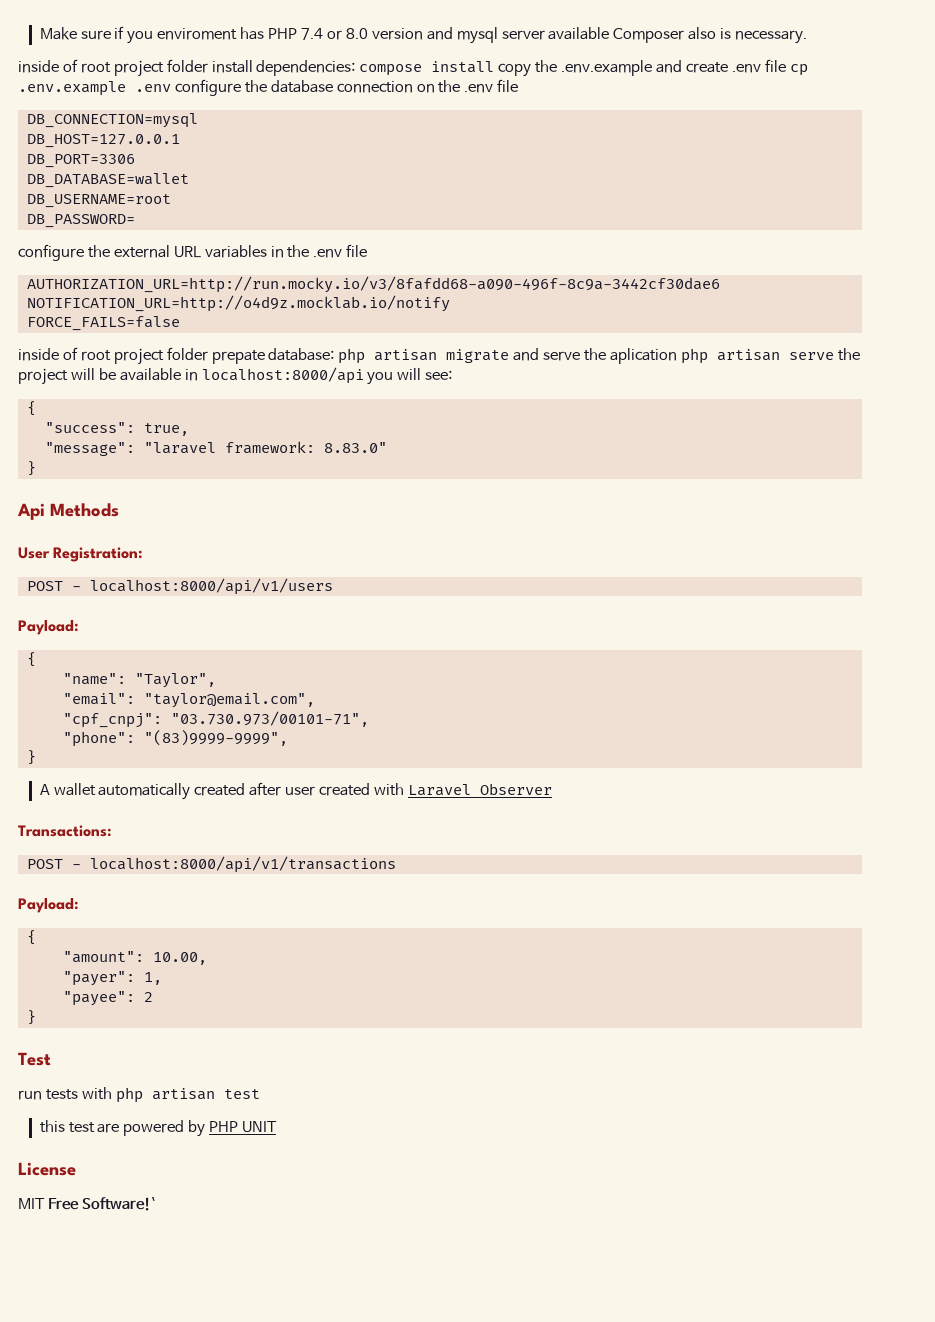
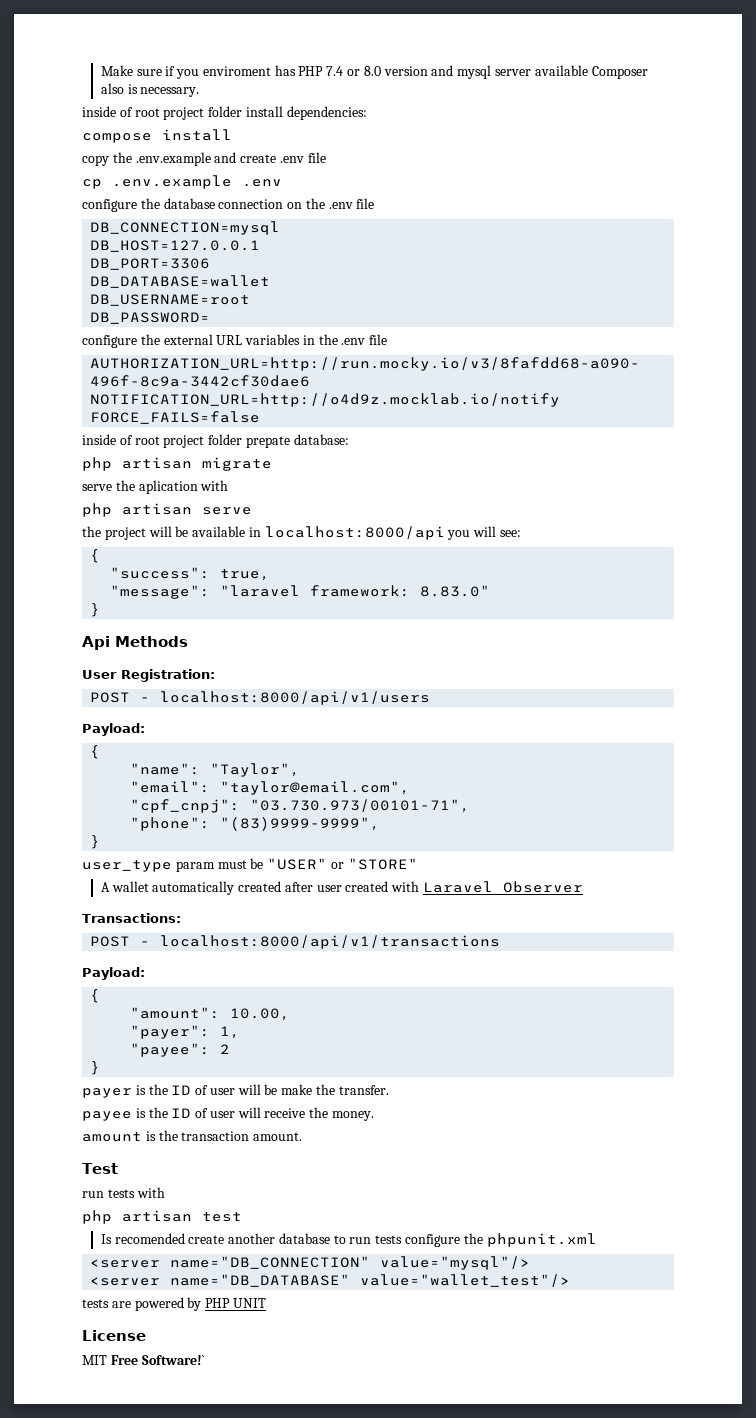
(356, 68) none -> (367, 113) //
(495, 67) none -> (232, 135) //
(786, 65) none -> (326, 157) //
(171, 88) none -> (282, 183) //
(335, 354) none -> (349, 439) //
[513,348,540,361] and -> (272, 464) //
(678, 356) none -> [200,480,229,491] with //
(834, 356) none -> (252, 511) //
(36, 757) none -> [82,858,418,872] // user_type param must be "USER" or "STORE"
(36, 1017) none -> [82,1084,389,1098] [82,1107,375,1121] [82,1130,303,1142] // payer is the ID of user will be make the transfer. // payee is the ID of user will receive the money. // amount is the transaction amount.
(112, 1093) none -> (165, 1192) //
[39,1120,95,1133] this test -> [100,1233,597,1247] [90,1256,531,1270] [90,1274,571,1287] [82,1299,109,1308] Is recomended create another database to run tests configure the phpunit.xml // <server name="DB_CONNECTION" value="mysql"/> // <server name="DB_DATABASE" value="wallet_test"/> // tests

